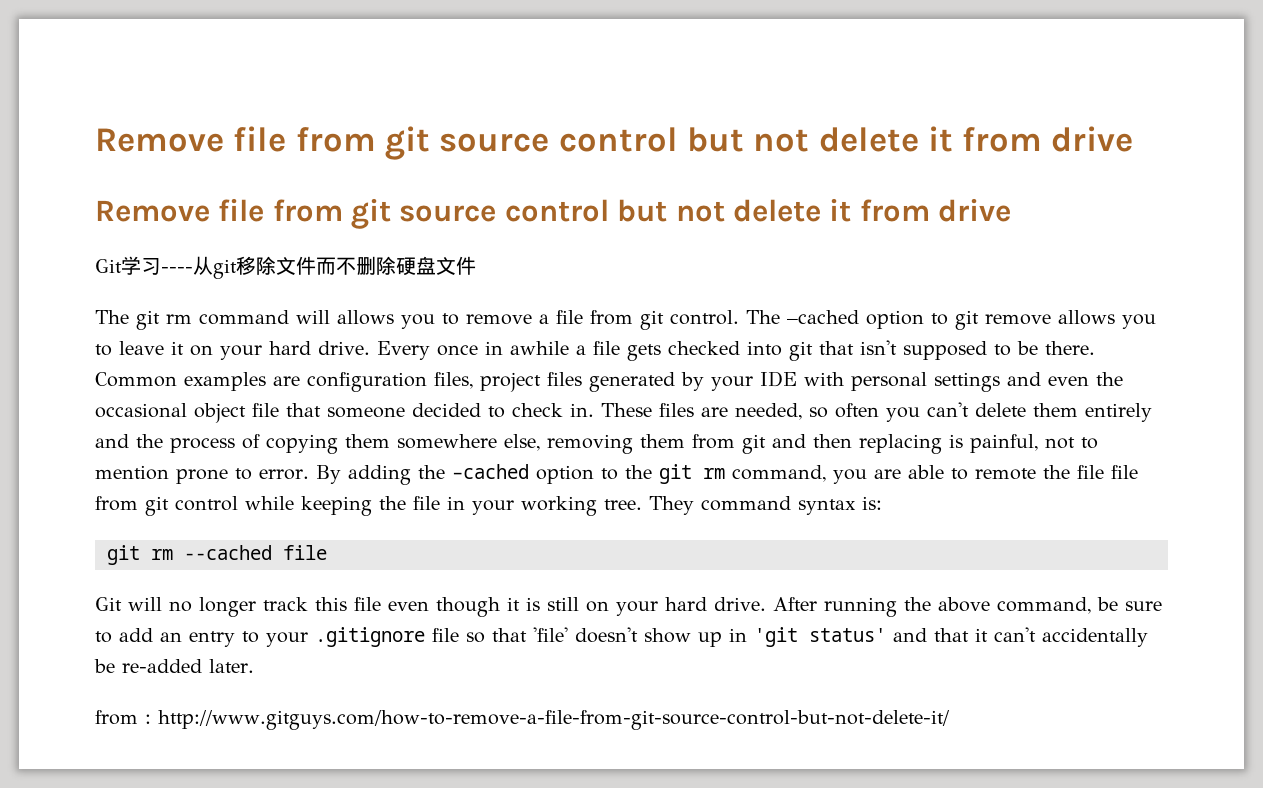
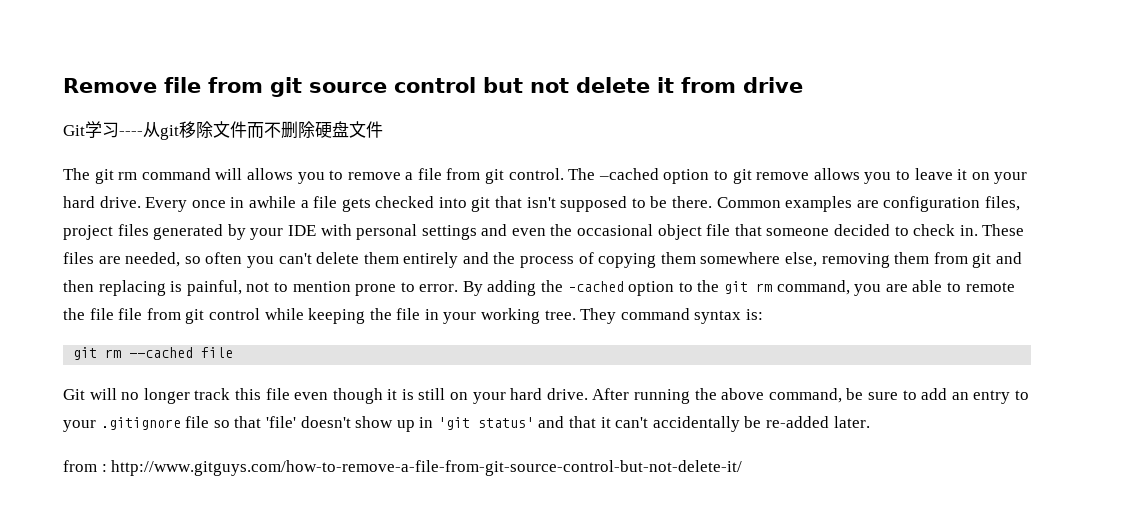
[95,198,1012,229] // Remove file from git source control but not delete it from drive -> (803, 85) none

